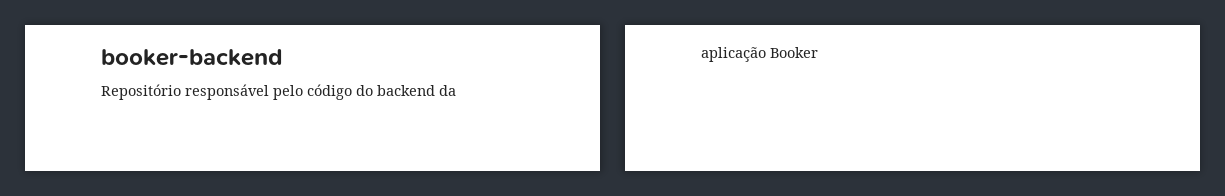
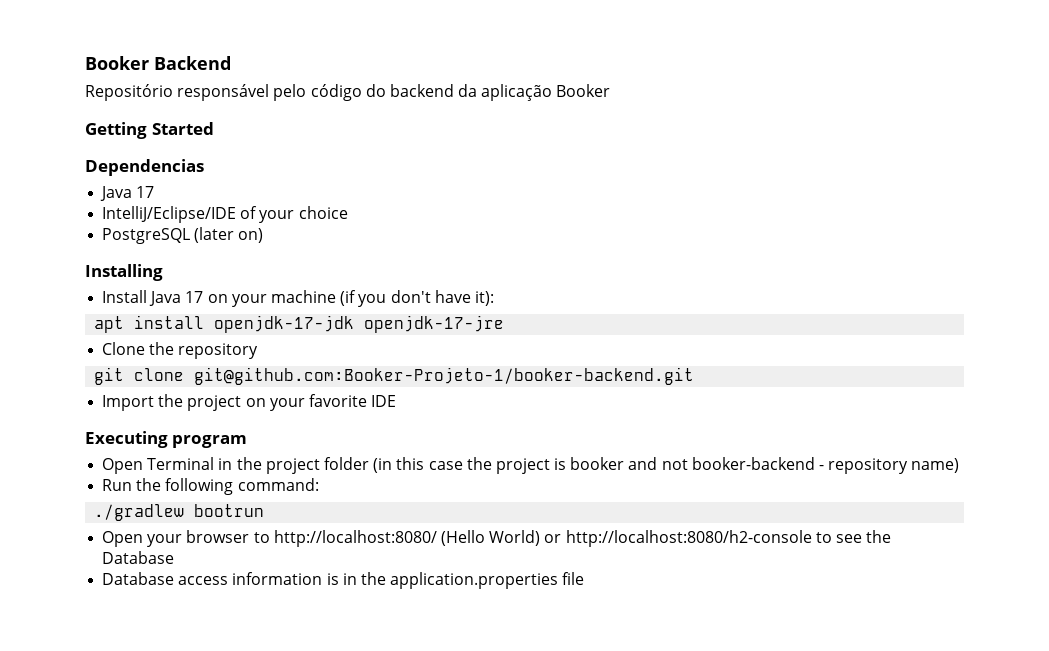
[101,49,283,66] booker-backend -> [85,56,231,70] Booker Backend
(818, 52) none -> [85,122,214,139] [85,159,204,176] [100,186,155,201] [102,206,348,223] [102,227,264,244] [85,264,163,281] [102,290,494,307] [94,315,505,333] [102,342,259,359] [94,367,695,385] [102,394,397,411] [85,431,248,448] [102,457,960,474] [102,478,319,495] [94,504,265,521] [102,530,892,547] [102,551,175,564] [102,572,585,589] // Getting Started // Dependencias // Java 17 // IntelliJ/Eclipse/IDE of your choice // PostgreSQL (later on) // Installing // Install Java 17 on your machine (if you don't have it): // apt install openjdk-17-jdk openjdk-17-jre // Clone the repository // git clone git@github.com:Booker-Projeto-1/booker-backend.git // Import the project on your favorite IDE // Executing program // Open Terminal in the project folder (in this case the project is booker and not booker-backend - repository name) // Run the following command: // ./gradlew bootrun // Open your browser to http://localhost:8080/ (Hello World) or http://localhost:8080/h2-console to see the Database // Database access information is in the application.properties file

